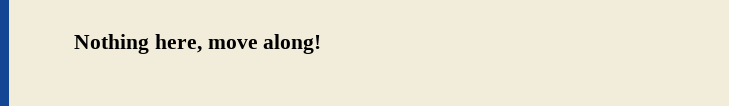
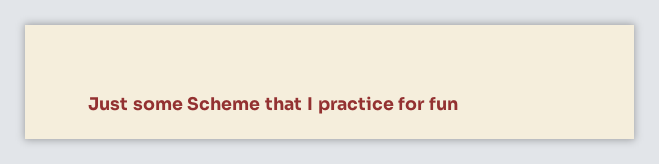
[74,34,322,54] Nothing here, move along! -> [88,96,459,114] Just some Scheme that I practice for fun

